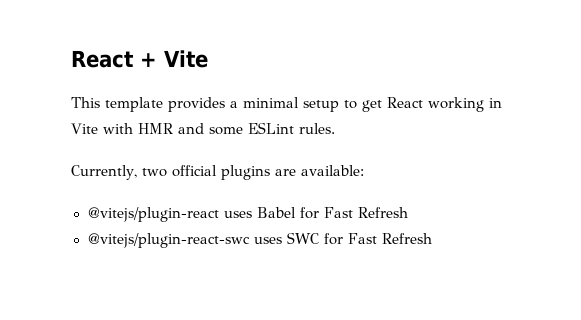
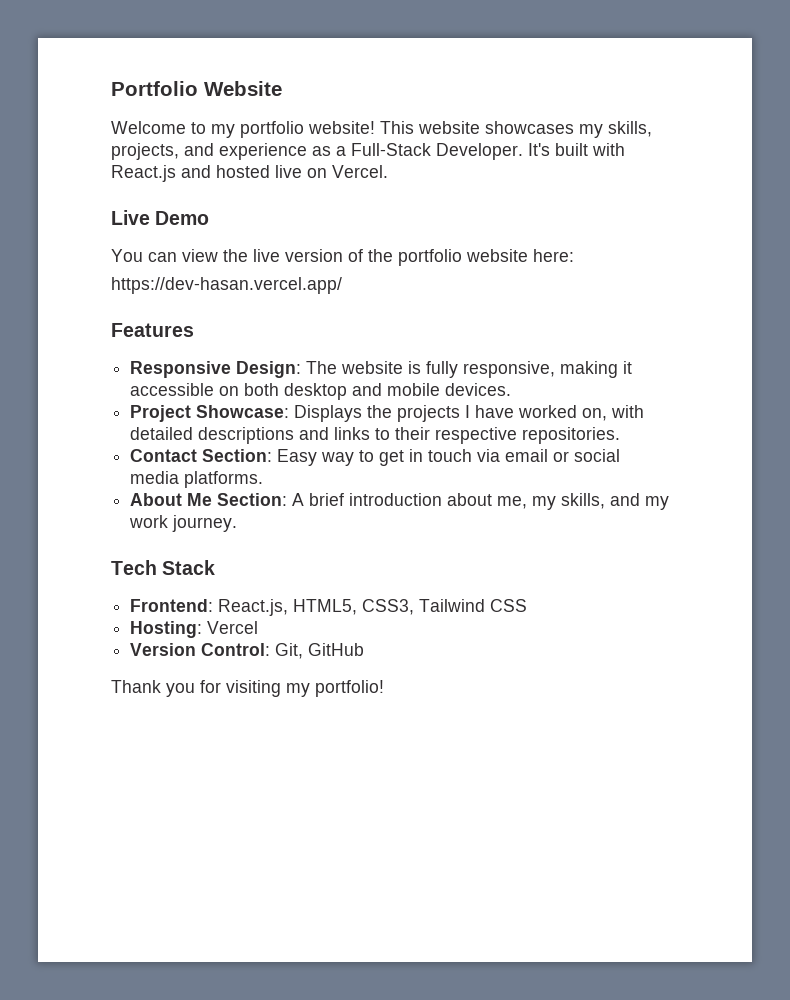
[71,50,208,68] [71,97,502,112] [71,122,335,135] [71,165,364,180] [87,207,408,222] [87,232,432,248] React + Vite // This template provides a minimal setup to get React working in Vite with HMR and some ESLint rules. // Currently, two official plugins are available: // @vitejs/plugin-react uses Babel for Fast Refresh // @vitejs/plugin-react-swc uses SWC for Fast Refresh -> [111,81,282,96] [111,121,652,138] [111,143,625,160] [111,165,388,182] [111,210,210,225] [111,249,574,266] [111,277,342,294] [111,323,194,337] [130,361,633,378] [130,383,512,400] [130,405,645,422] [130,427,621,444] [130,449,621,466] [130,471,264,488] [130,493,670,510] [129,515,238,532] [111,560,216,575] [130,599,528,616] [130,621,259,638] [130,643,365,659] [111,680,384,697] Portfolio Website // Welcome to my portfolio website! This website showcases my skills, projects, and experience as a Full-Stack Developer. It's built with React.js and hosted live on Vercel. // Live Demo // You can view the live version of the portfolio website here: // https://dev-hasan.vercel.app/ // Features // Responsive Design: The website is fully responsive, making it accessible on both desktop and mobile devices. // Project Showcase: Displays the projects I have worked on, with detailed descriptions and links to their respective repositories. // Contact Section: Easy way to get in touch via email or social media platforms. // About Me Section: A brief introduction about me, my skills, and my work journey. // Tech Stack // Frontend: React.js, HTML5, CSS3, Tailwind CSS // Hosting: Vercel // Version Control: Git, GitHub // Thank you for visiting my portfolio!

